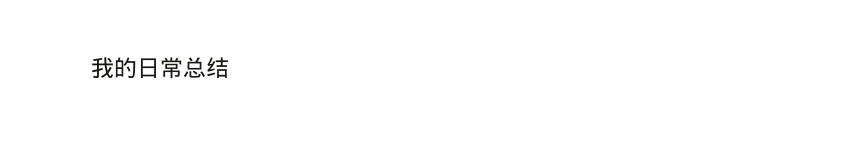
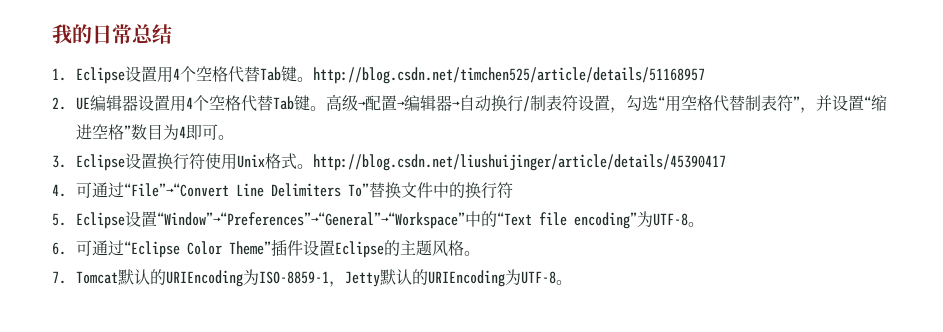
(229, 68) none -> [52,66,705,84] [52,94,887,113] [75,124,234,140] [52,153,726,171] [52,182,513,199] [52,211,704,229] [52,239,480,258] [52,269,572,287] // 1. Eclipse设置用4个空格代替Tab键。http://blog.csdn.net/timchen525/article/details/51168957 // 2. UE编辑器设置用4个空格代替Tab键。高级→配置→编辑器→自动换行/制表符设置，勾选“用空格代替制表符”，并设置“缩进空格”数目为4即可。 // 3. Eclipse设置换行符使用Unix格式。http://blog.csdn.net/liushuijinger/article/details/45390417 // 4.可通过“File”→“Convert Line Delimiters To”替换文件中的换行符 // 5. Eclipse设置“Window”→“Preferences”→“General”→“Workspace”中的“Text file encoding”为UTF-8。 // 6.可通过“Eclipse Color Theme”插件设置Eclipse的主题风格。 // 7. Tomcat默认的URIEncoding为ISO-8859-1，Jetty默认的URIEncoding为UTF-8。

